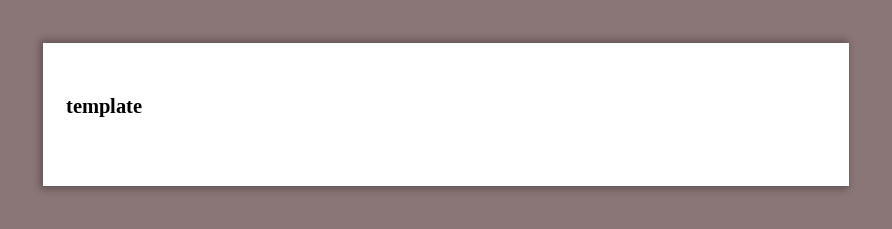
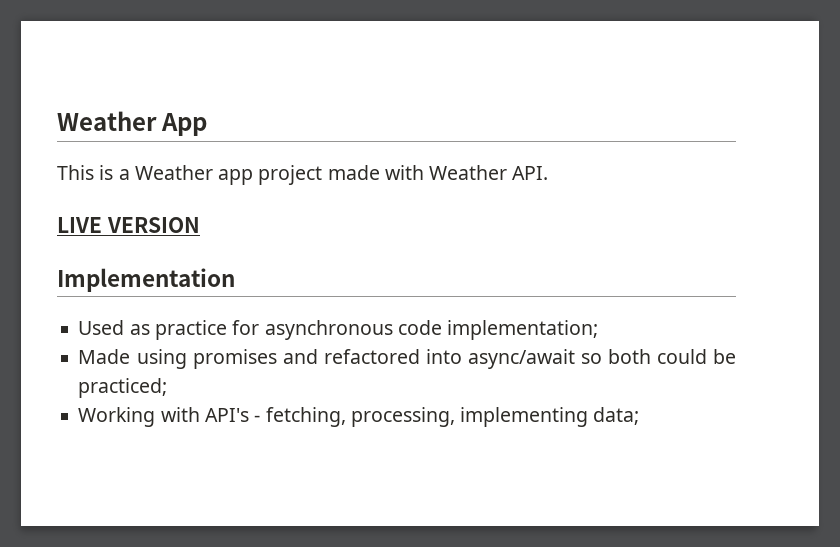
[66,98,142,117] template -> [57,111,208,136] [57,165,549,185] [57,217,200,233] [57,268,235,292] [78,320,599,340] [78,349,736,369] [78,378,168,398] [78,407,640,427] Weather App // This is a Weather app project made with Weather API. // LIVE VERSION // Implementation // Used as practice for asynchronous code implementation; // Made using promises and refactored into async/await so both could be practiced; // Working with API's - fetching, processing, implementing data;

